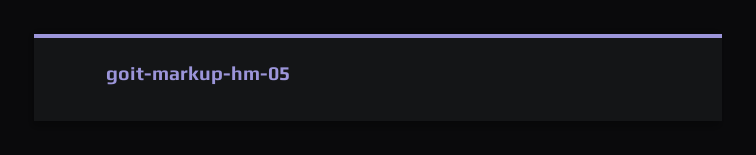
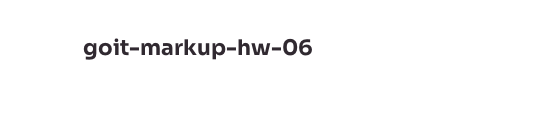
[106,66,290,85] goit-markup-hm-05 -> [83,38,313,60] goit-markup-hw-06

